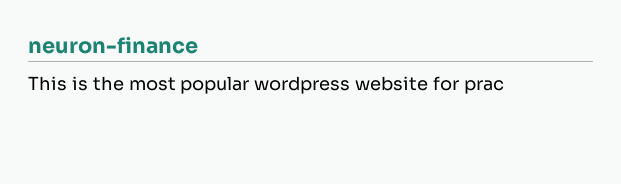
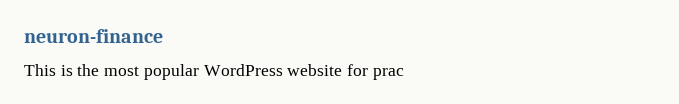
[254,76,351,94] wordpress -> [203,64,283,76] WordPress

